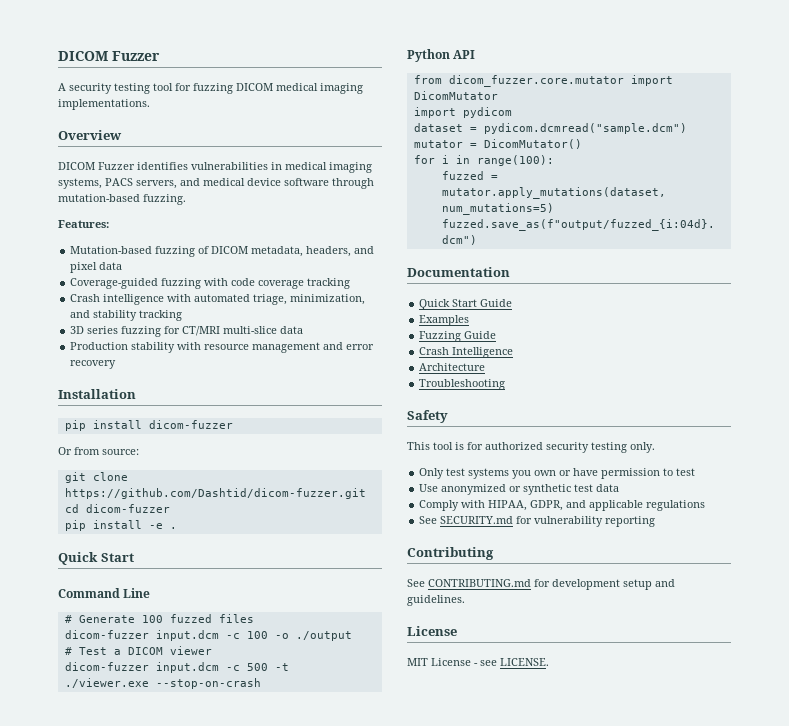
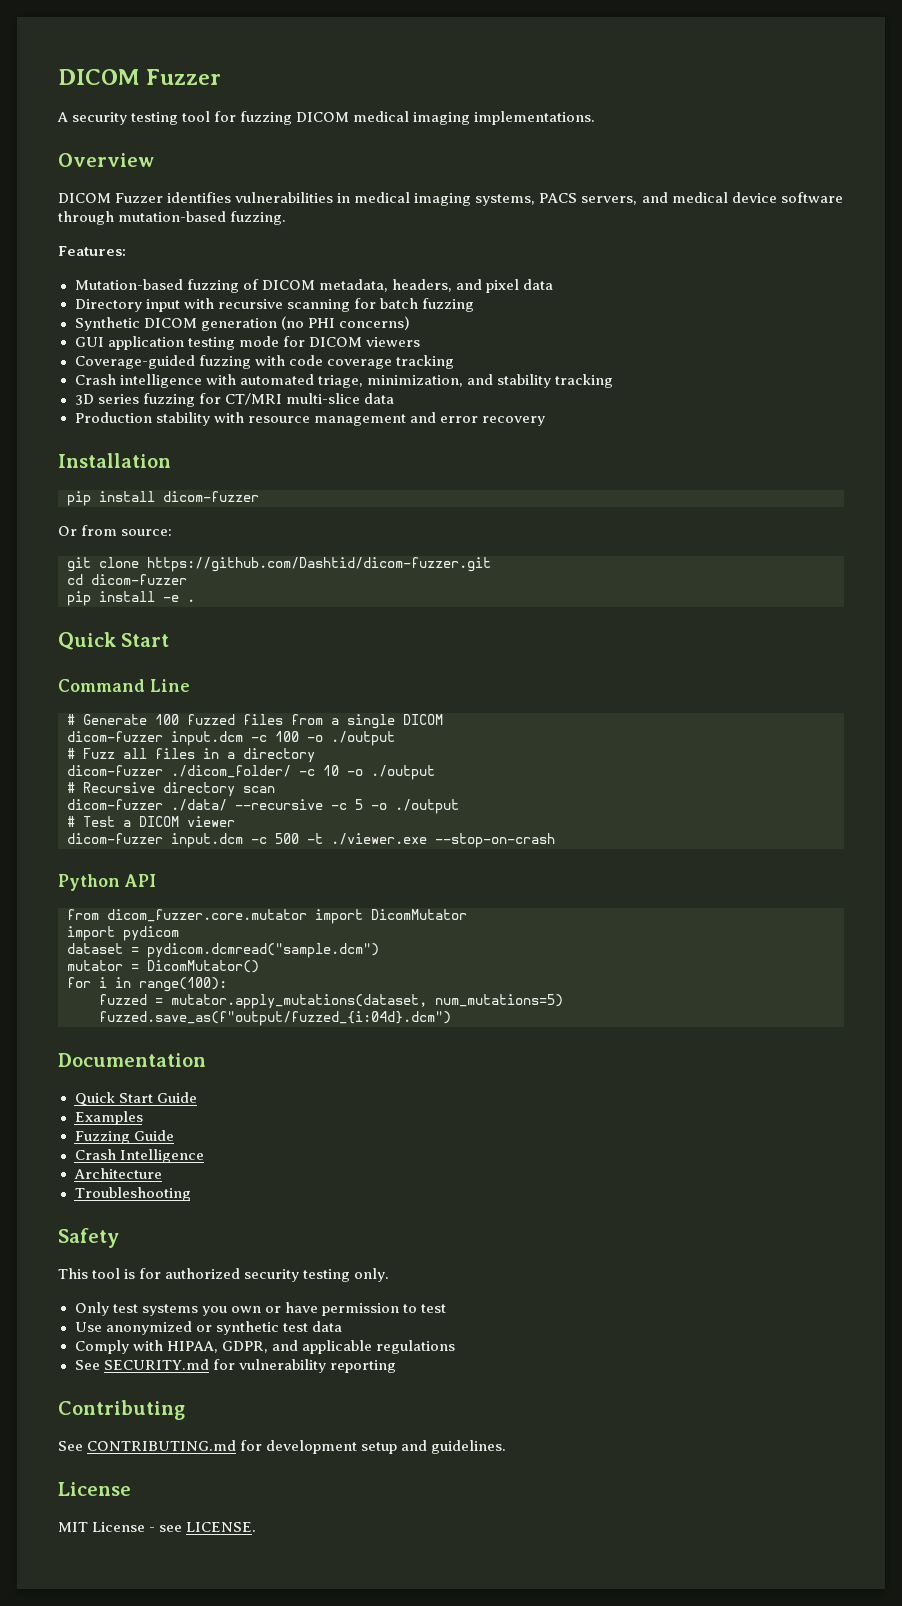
(123, 266) none -> [74,298,474,312] [74,316,410,331] [74,336,420,350] // Directory input with recursive scanning for batch fuzzing // Synthetic DICOM generation (no PHI concerns) // GUI application testing mode for DICOM viewers
(254, 618) none -> [291,714,443,729] from a single DICOM
(352, 636) none -> [67,748,315,763] [67,765,435,780] [67,782,275,797] [67,799,459,814] // # Fuzz all files in a directory // dicom-fuzzer ./dicom_folder/ -c 10 -o ./output // # Recursive directory scan // dicom-fuzzer ./data/ --recursive -c 5 -o ./output

